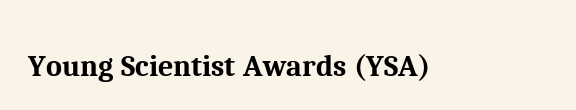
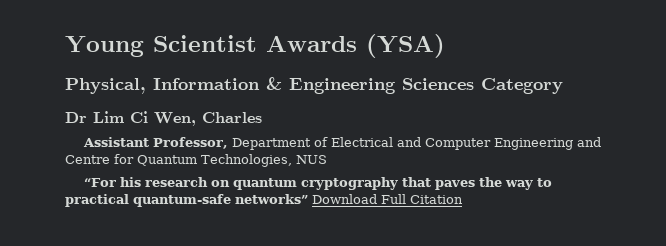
(430, 67) none -> [65,77,563,94] [65,111,262,126] [82,137,601,150] [65,154,327,167] [83,177,552,190] [65,194,463,207] // Physical, Information & Engineering Sciences Category // Dr Lim Ci Wen, Charles // Assistant Professor, Department of Electrical and Computer Engineering and Centre for Quantum Technologies, NUS // “For his research on quantum cryptography that paves the way to practical quantum-safe networks” Download Full Citation

